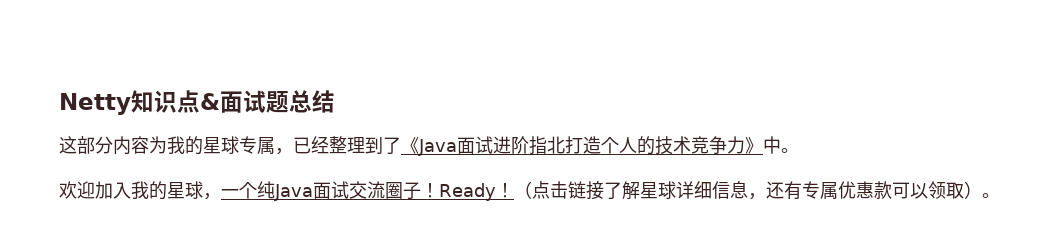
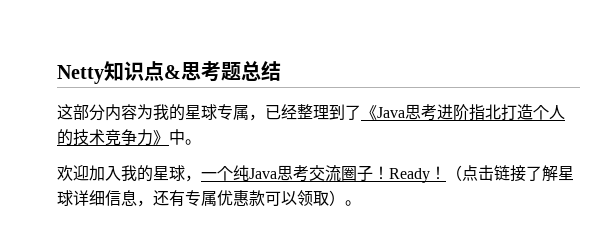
[220,90,266,113] 面试 -> [181,61,221,82] 思考
[457,136,493,154] 面试 -> [405,104,437,121] 思考
[313,181,349,199] 面试 -> [277,165,309,182] 思考

